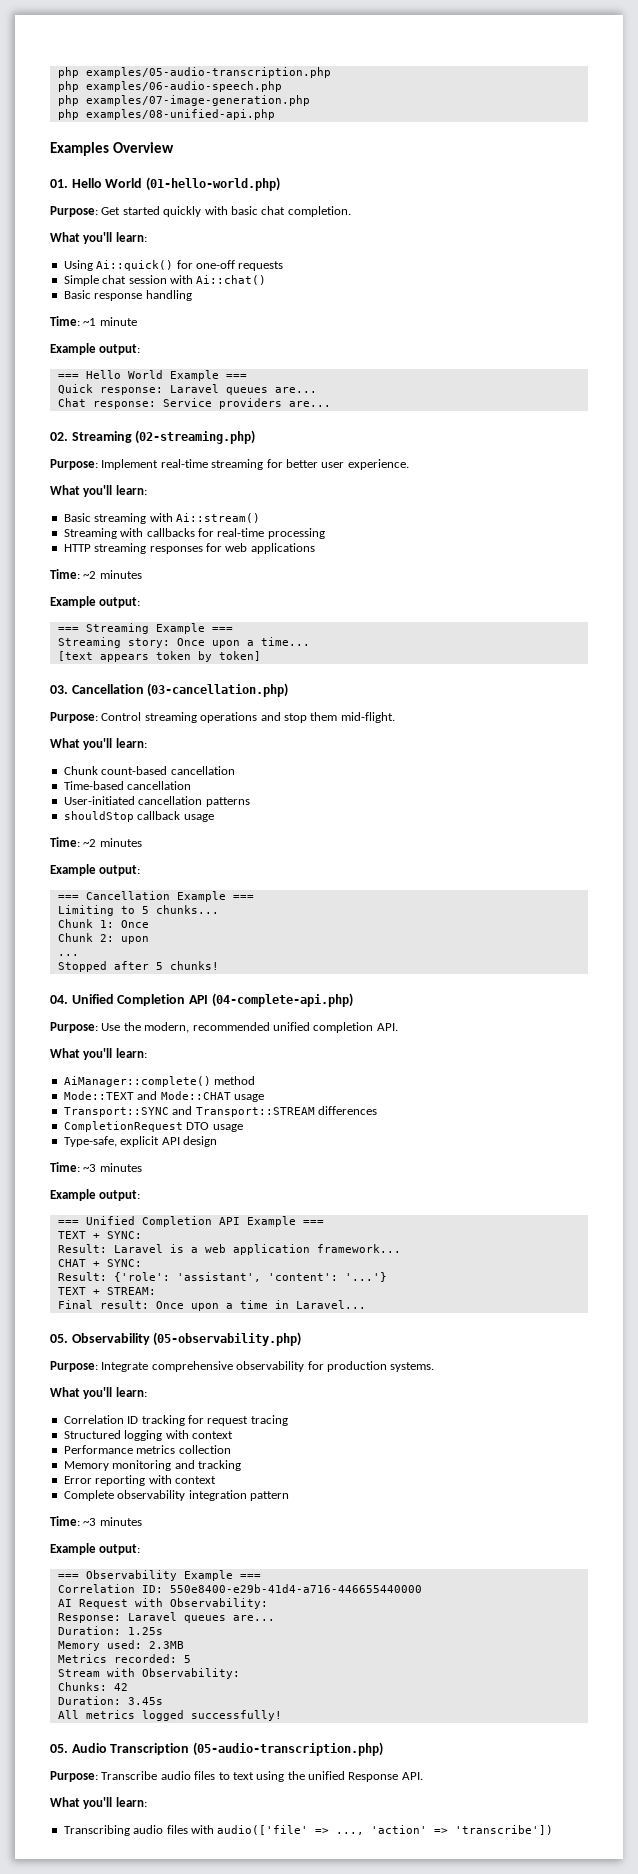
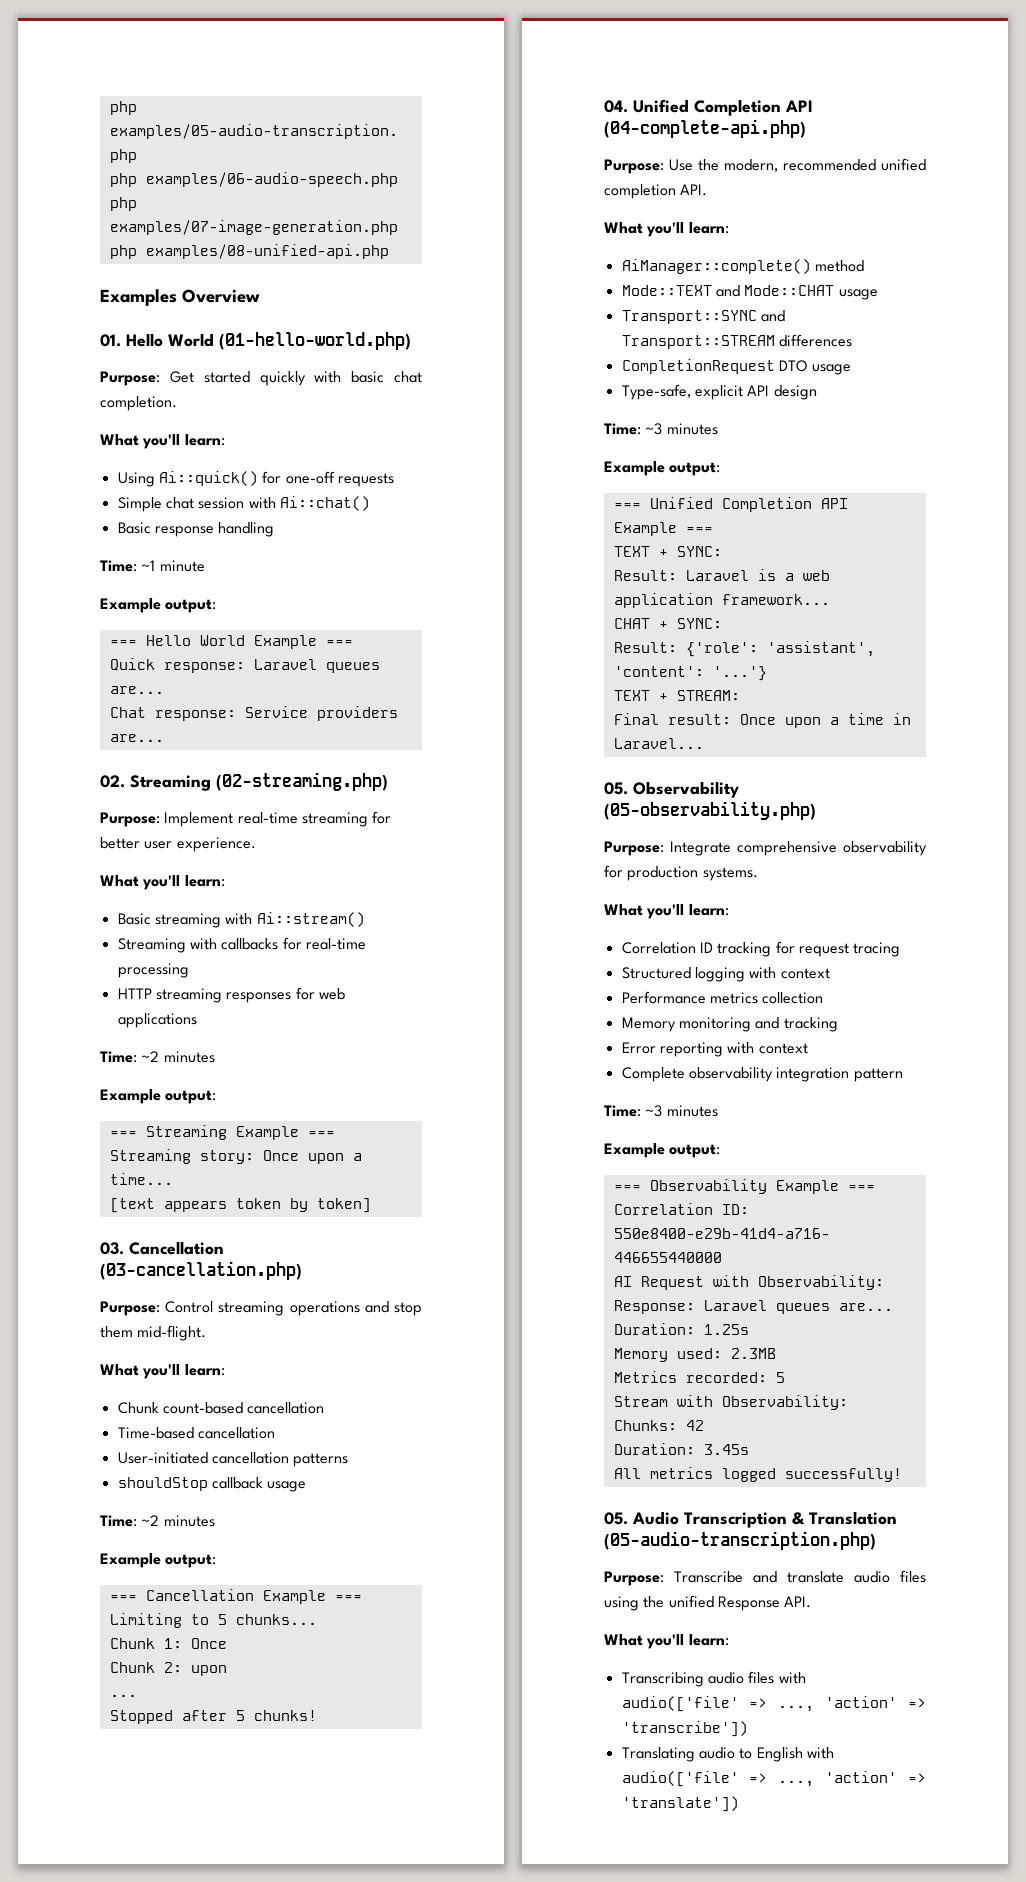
(190, 1749) none -> [792,1511,897,1525] & Translation
[160,1771,254,1780] audio files to text -> [753,1570,926,1583] and translate audio files
(554, 1830) none -> [621,1747,834,1762] [621,1771,926,1787] [621,1796,739,1812] // Translating audio to English with audio(['file' => ..., 'action' => 'translate'])

